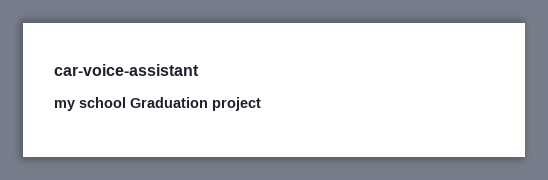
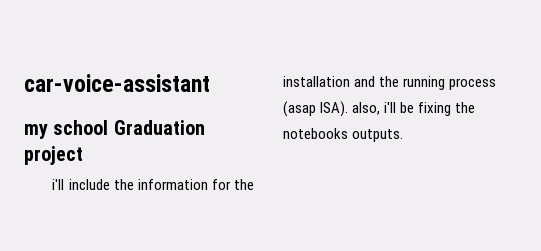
(261, 104) none -> [52,179,254,190] [283,76,497,90] [283,101,476,117] [283,128,404,142] // i'll include the information for the installation and the running process (asap ISA). also, i'll be fixing the notebooks outputs.

